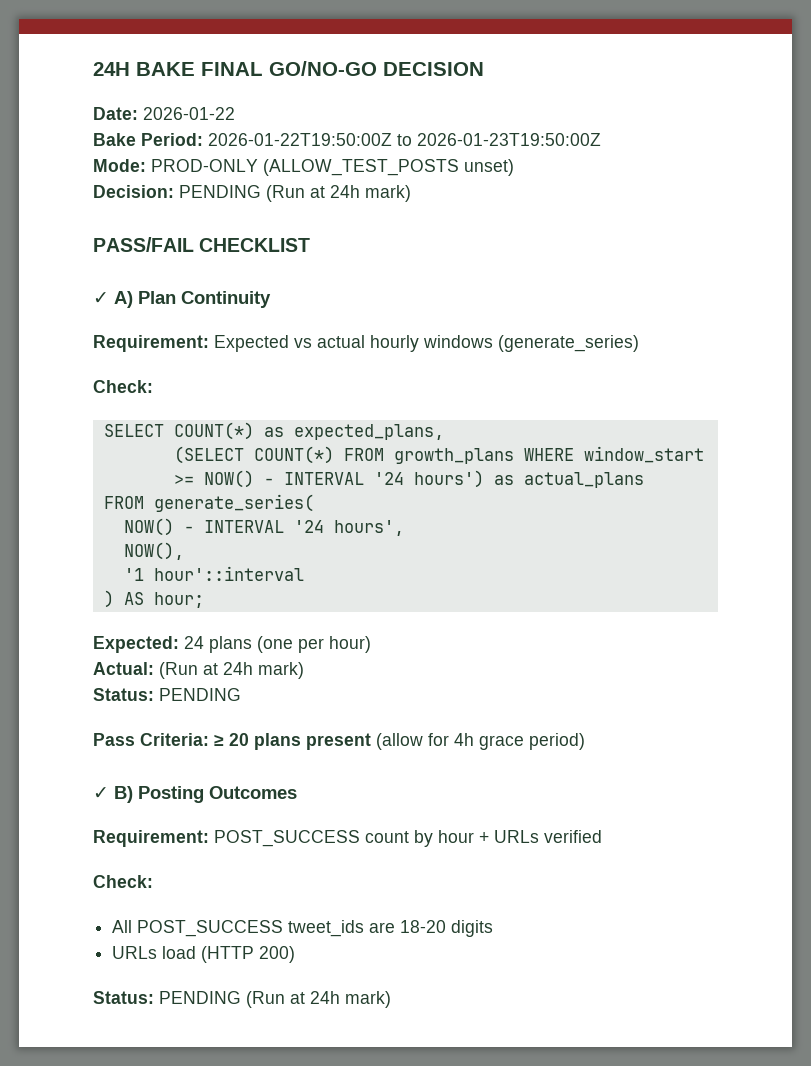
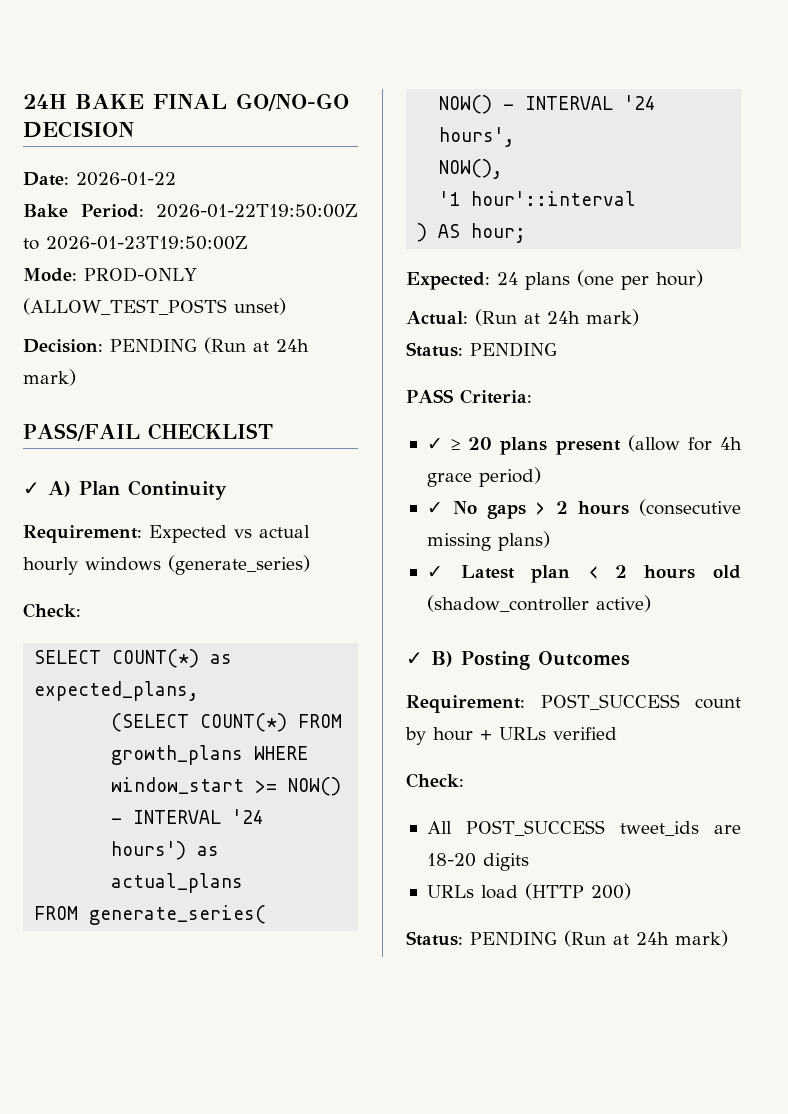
[93,733,135,746] Pass -> [406,389,454,403] PASS
(209, 739) none -> [426,438,443,450] // ✓
(585, 741) none -> [426,499,741,519] [426,531,550,551] [426,565,741,583] [426,595,651,612] // ✓ No gaps > 2 hours (consecutive missing plans) // ✓ Latest plan < 2 hours old (shadow_controller active)

